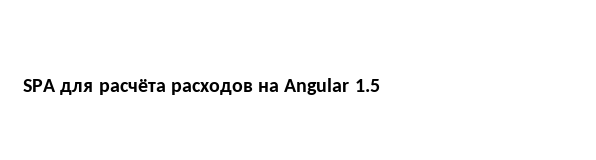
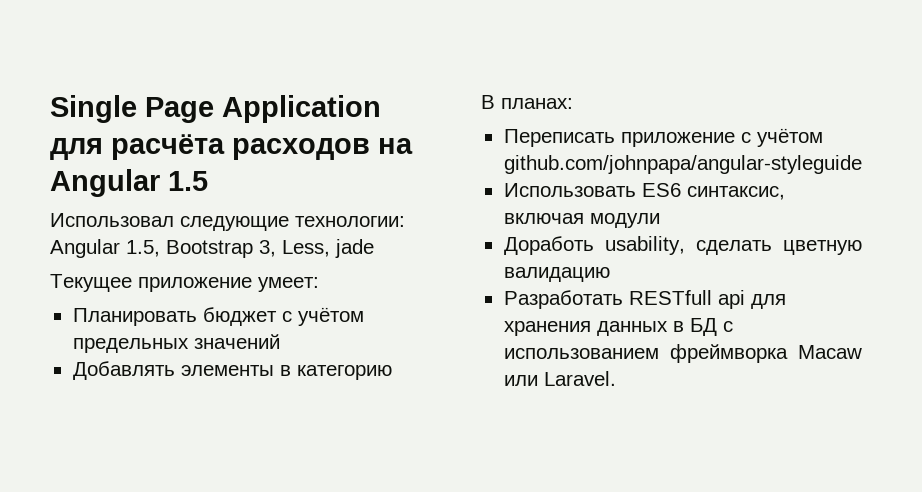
[23,79,56,92] SPA -> [50,95,381,123] Single Page Application
(380, 85) none -> [50,213,405,231] [50,239,374,258] [50,274,319,292] [72,307,364,326] [72,334,280,353] [72,361,392,380] [481,95,573,109] [503,128,823,147] [503,155,862,174] [503,183,785,200] [503,213,660,228] [503,236,862,255] [503,267,610,282] [503,290,786,309] [503,318,733,336] [503,344,862,363] [503,371,616,386] // Использовал следующие технологии: Angular 1.5, Bootstrap 3, Less, jade // Текущее приложение умеет: // Планировать бюджет с учётом предельных значений // Добавлять элементы в категорию // В планах: // Переписать приложение с учётом github.com/johnpapa/angular-styleguide // Использовать ES6 синтаксис, включая модули // Доработь usability, сделать цветную валидацию // Разработать RESTfull api для хранения данных в БД с использованием фреймворка Macaw или Laravel.

